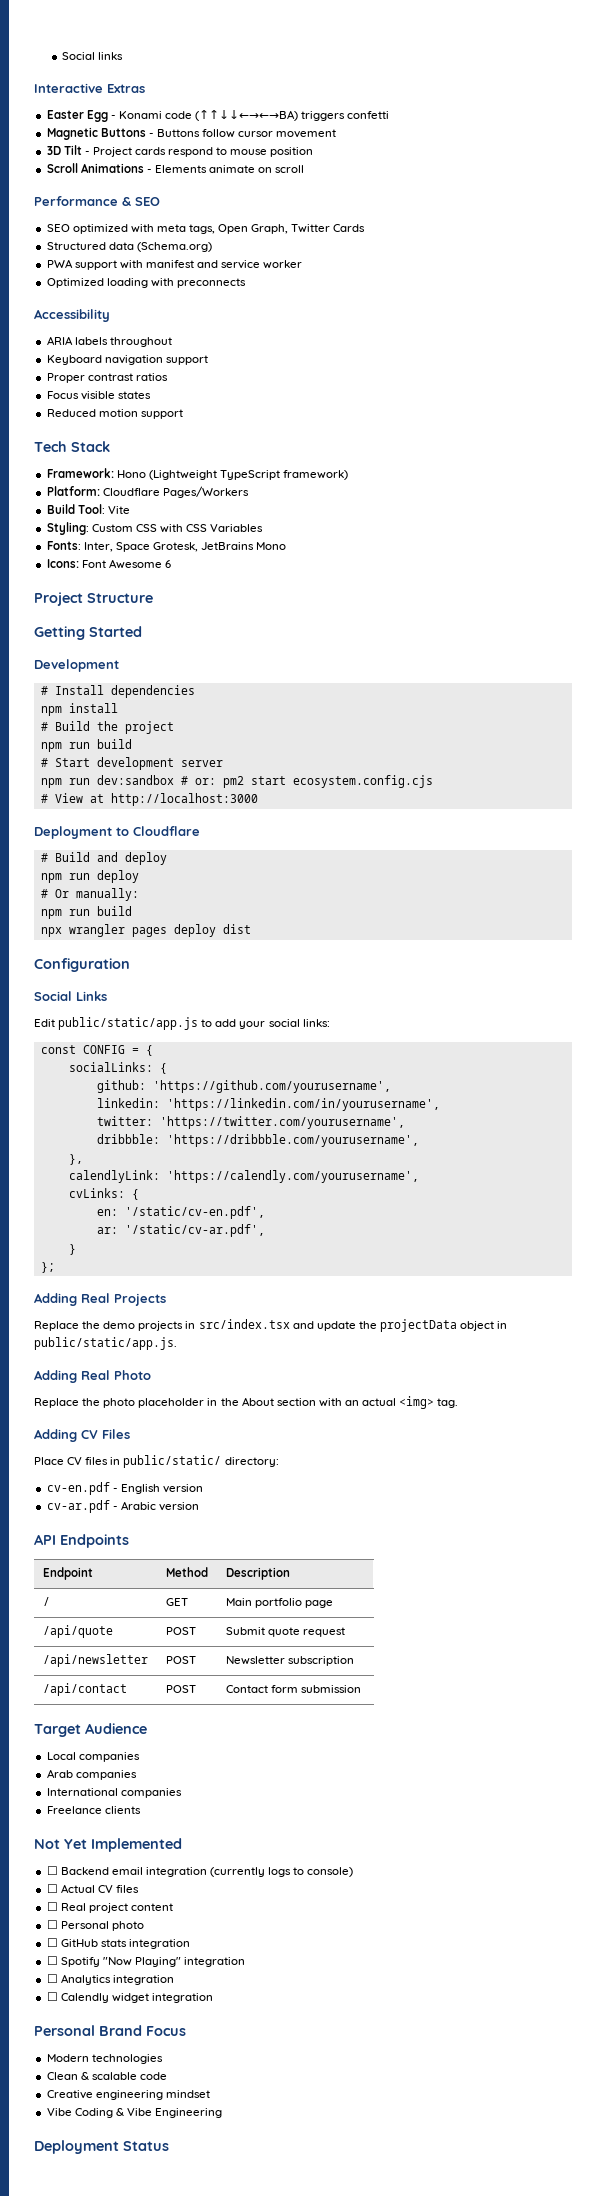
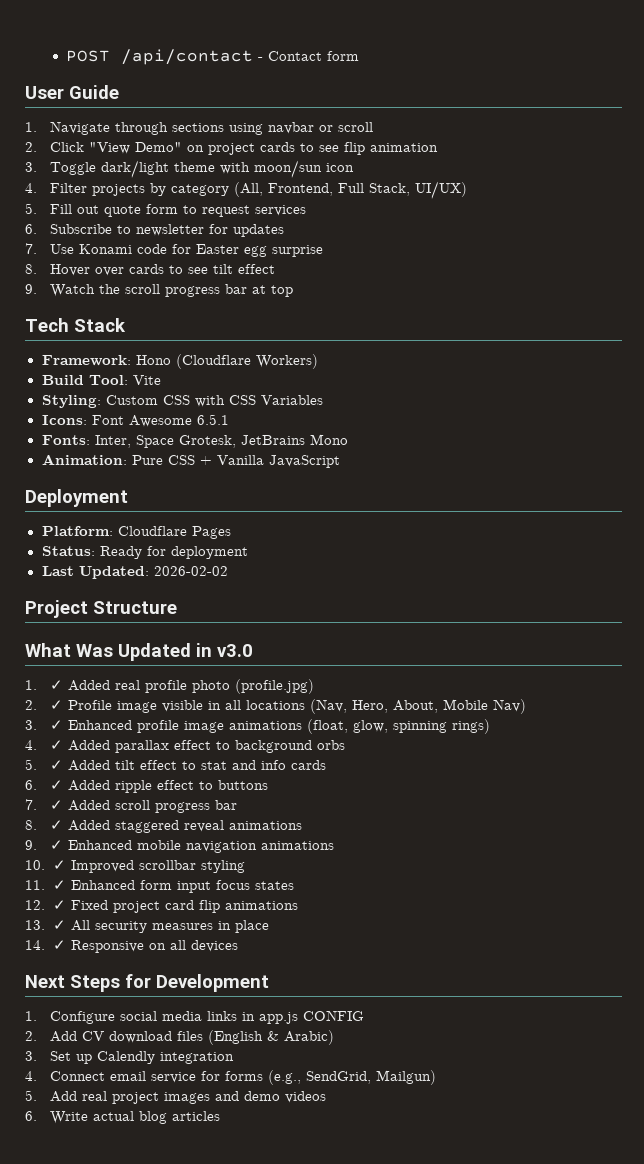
[62,52,124,60] [34,83,145,93] [46,110,390,122] [46,127,337,140] [46,145,314,157] [46,163,305,173] [34,196,160,206] [46,224,366,234] [46,242,212,252] [46,259,303,270] [46,278,246,288] [34,309,110,322] [46,336,172,347] [46,355,208,365] [46,373,168,383] [46,391,151,400] [46,409,183,419] [34,441,110,452] [46,468,349,480] [46,486,249,498] Social links // Interactive Extras // Easter Egg - Konami code (↑↑↓↓←→←→BA) triggers confetti // Magnetic Buttons - Buttons follow cursor movement // 3D Tilt - Project cards respond to mouse position // Scroll Animations - Elements animate on scroll // Performance & SEO // SEO optimized with meta tags, Open Graph, Twitter Cards // Structured data (Schema.org) // PWA support with manifest and service worker // Optimized loading with preconnects // Accessibility // ARIA labels throughout // Keyboard navigation support // Proper contrast ratios // Focus visible states // Reduced motion support // Tech Stack // Framework: Hono (Lightweight TypeScript framework) // Platform: Cloudflare Pages/Workers -> [66,49,360,65] [25,85,119,99] [25,121,373,135] [25,142,438,155] [25,160,354,178] [25,181,467,199] [25,203,306,217] [25,224,284,237] [25,243,323,257] [25,264,275,276] [25,284,293,297] [25,318,126,332] [41,354,318,369] POST /api/contact - Contact form // User Guide // 1. Navigate through sections using navbar or scroll // 2. Click "View Demo" on project cards to see flip animation // 3. Toggle dark/light theme with moon/sun icon // 4. Filter projects by category (All, Frontend, Full Stack, UI/UX) // 5. Fill out quote form to request services // 6. Subscribe to newsletter for updates // 7. Use Konami code for Easter egg surprise // 8. Hover over cards to see tilt effect // 9. Watch the scroll progress bar at top // Tech Stack // Framework: Hono (Cloudflare Workers)
(264, 528) none -> [41,414,229,427] // Icons: Font Awesome 6.5.1
[46,559,171,569] [34,592,153,606] [34,626,142,640] [34,659,119,672] [40,685,195,698] [40,703,118,716] [40,721,174,734] [40,739,132,752] [40,757,223,770] [40,775,433,788] [40,793,258,806] [34,826,200,839] [40,852,167,865] [40,870,139,883] [40,888,139,901] [40,906,132,919] [40,924,251,937] [34,958,130,972] [34,991,107,1001] [34,1017,330,1030] [40,1045,153,1056] [68,1062,167,1074] [96,1080,391,1093] [96,1098,440,1111] [96,1116,405,1129] [96,1134,419,1147] [68,1154,83,1165] [68,1170,419,1183] [68,1188,139,1200] [96,1206,265,1219] [96,1224,265,1237] [68,1244,76,1255] [40,1262,55,1273] [34,1293,166,1306] [34,1319,508,1332] [34,1337,177,1350] [34,1370,151,1383] [34,1396,459,1409] [34,1429,130,1442] [34,1455,279,1468] [46,1482,203,1495] [46,1500,199,1513] [34,1534,129,1548] [42,1567,93,1580] [165,1567,208,1577] [225,1567,290,1580] [42,1597,50,1606] [165,1598,188,1606] [225,1598,333,1608] [42,1625,113,1638] [165,1627,196,1635] [225,1627,345,1637] [42,1654,148,1667] [165,1656,196,1664] [225,1656,354,1666] [42,1683,127,1696] [165,1685,196,1693] [225,1685,361,1693] [34,1723,147,1737] [46,1752,140,1762] [46,1769,137,1780] [46,1788,182,1798] [46,1806,141,1814] [34,1838,182,1852] [46,1866,354,1877] [46,1884,139,1893] [46,1902,173,1913] [46,1920,144,1931] [46,1938,190,1949] [46,1956,246,1967] [46,1974,174,1985] [46,1992,213,2003] [34,2025,186,2036] [46,2054,163,2064] [46,2072,167,2080] [46,2090,210,2100] [46,2108,223,2118] [34,2140,169,2154] Icons: Font Awesome 6 // Project Structure // Getting Started // Development // # Install dependencies // npm install // # Build the project // npm run build // # Start development server // npm run dev:sandbox # or: pm2 start ecosystem.config.cjs // # View at http://localhost:3000 // Deployment to Cloudflare // # Build and deploy // npm run deploy // # Or manually: // npm run build // npx wrangler pages deploy dist // Configuration // Social Links // Edit public/static/app.js to add your social links: // const CONFIG = { // socialLinks: { // github: 'https://github.com/yourusername', // linkedin: 'https://linkedin.com/in/yourusername', // twitter: 'https://twitter.com/yourusername', // dribbble: 'https://dribbble.com/yourusername', // }, // calendlyLink: 'https://calendly.com/yourusername', // cvLinks: { // en: '/static/cv-en.pdf', // ar: '/static/cv-ar.pdf', // } // }; // Adding Real Projects // Replace the demo projects in src/index.tsx and update the projectData object in public/static/app.js. // Adding Real Photo // Replace the photo placeholder in the About section with an actual <img> tag. // Adding CV Files // Place CV files in public/static/ directory: // cv-en.pdf - English version // cv-ar.pdf - Arabic version // API Endpoints // Endpoint | Method | Description // / | GET | Main portfolio page // /api/quote | POST | Submit quote request // /api/newsletter | POST | Newsletter subscription // /api/contact | POST | Contact form submission // Target Audience // Local companies // Arab companies // International companies // Freelance clients // Not Yet Implemented // ☐ Backend email integration (currently logs to console) // ☐ Actual CV files // ☐ Real project content // ☐ Personal photo // ☐ GitHub stats integration // ☐ Spotify "Now Playing" integration // ☐ Analytics integration // ☐ Calendly widget integration // Personal Brand Focus // Modern technologies // Clean & scalable code // Creative engineering mindset // Vibe Coding & Vibe Engineering // Deployment Status -> [41,454,340,468] [25,489,128,507] [41,526,231,539] [41,546,248,559] [41,566,228,579] [25,600,177,618] [25,643,253,661] [25,679,314,694] [25,699,526,714] [25,719,490,734] [25,740,345,753] [25,759,326,771] [25,780,268,793] [25,799,237,813] [25,820,302,833] [25,840,334,853] [25,860,245,873] [25,880,294,893] [25,900,298,913] [25,920,269,933] [25,940,238,953] [25,974,269,992] [25,1010,364,1024] [25,1030,334,1045] [25,1051,234,1064] [25,1070,436,1085] [25,1090,326,1104] [25,1111,220,1124] Animation: Pure CSS + Vanilla JavaScript // Deployment // Platform: Cloudflare Pages // Status: Ready for deployment // Last Updated: 2026-02-02 // Project Structure // What Was Updated in v3.0 // 1. ✓ Added real profile photo (profile.jpg) // 2. ✓ Profile image visible in all locations (Nav, Hero, About, Mobile Nav) // 3. ✓ Enhanced profile image animations (float, glow, spinning rings) // 4. ✓ Added parallax effect to background orbs // 5. ✓ Added tilt effect to stat and info cards // 6. ✓ Added ripple effect to buttons // 7. ✓ Added scroll progress bar // 8. ✓ Added staggered reveal animations // 9. ✓ Enhanced mobile navigation animations // 10. ✓ Improved scrollbar styling // 11. ✓ Enhanced form input focus states // 12. ✓ Fixed project card flip animations // 13. ✓ All security measures in place // 14. ✓ Responsive on all devices // Next Steps for Development // 1. Configure social media links in app.js CONFIG // 2. Add CV download files (English & Arabic) // 3. Set up Calendly integration // 4. Connect email service for forms (e.g., SendGrid, Mailgun) // 5. Add real project images and demo videos // 6. Write actual blog articles

